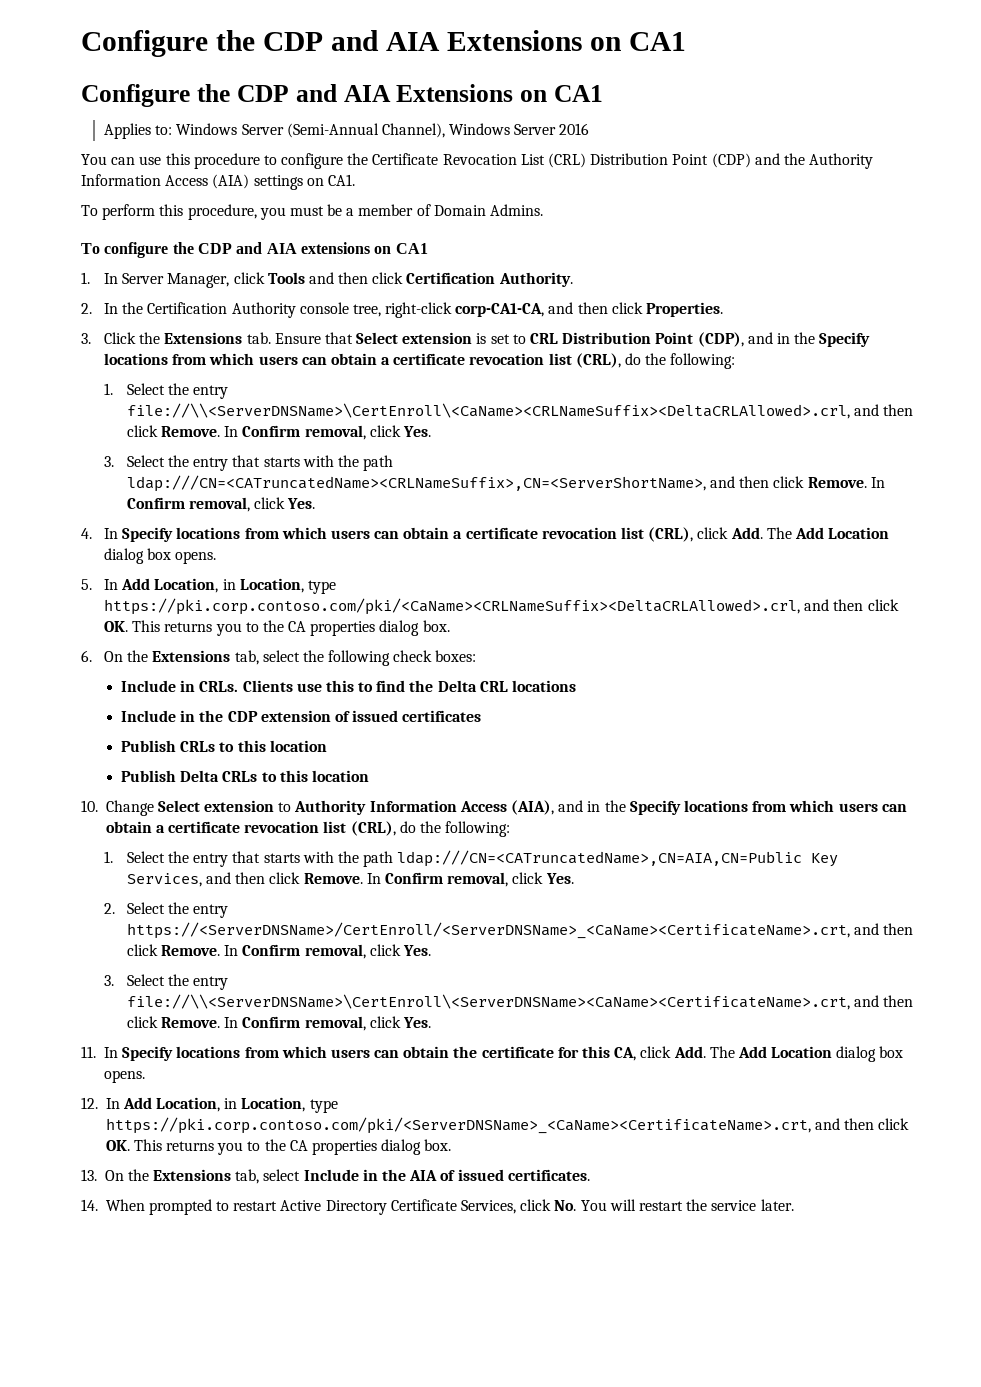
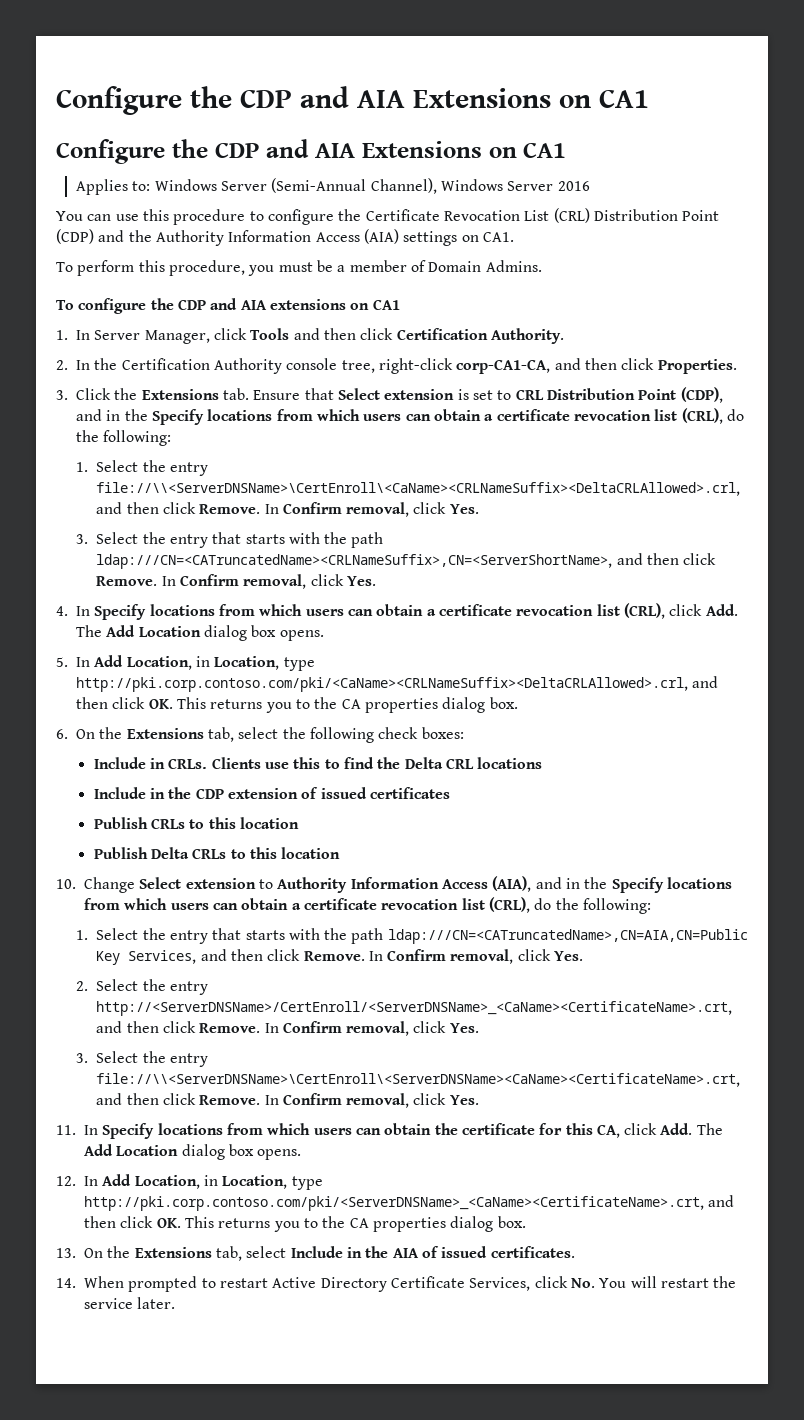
[103,598,800,615] https://pki.corp.contoso.com/pki/<CaName><CRLNameSuffix><DeltaCRLAllowed>.crl, -> [76,677,689,692] http://pki.corp.contoso.com/pki/<CaName><CRLNameSuffix><DeltaCRLAllowed>.crl,
[126,922,850,939] https://<ServerDNSName>/CertEnroll/<ServerDNSName>_<CaName><CertificateName>.crt, -> [96,1001,733,1016] http://<ServerDNSName>/CertEnroll/<ServerDNSName>_<CaName><CertificateName>.crt,
[105,1117,811,1134] https://pki.corp.contoso.com/pki/<ServerDNSName>_<CaName><CertificateName>.crt, -> [84,1196,704,1211] http://pki.corp.contoso.com/pki/<ServerDNSName>_<CaName><CertificateName>.crt,

